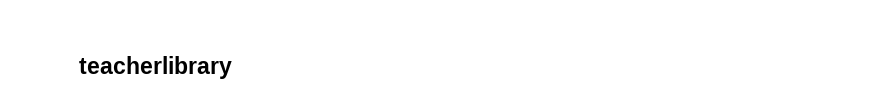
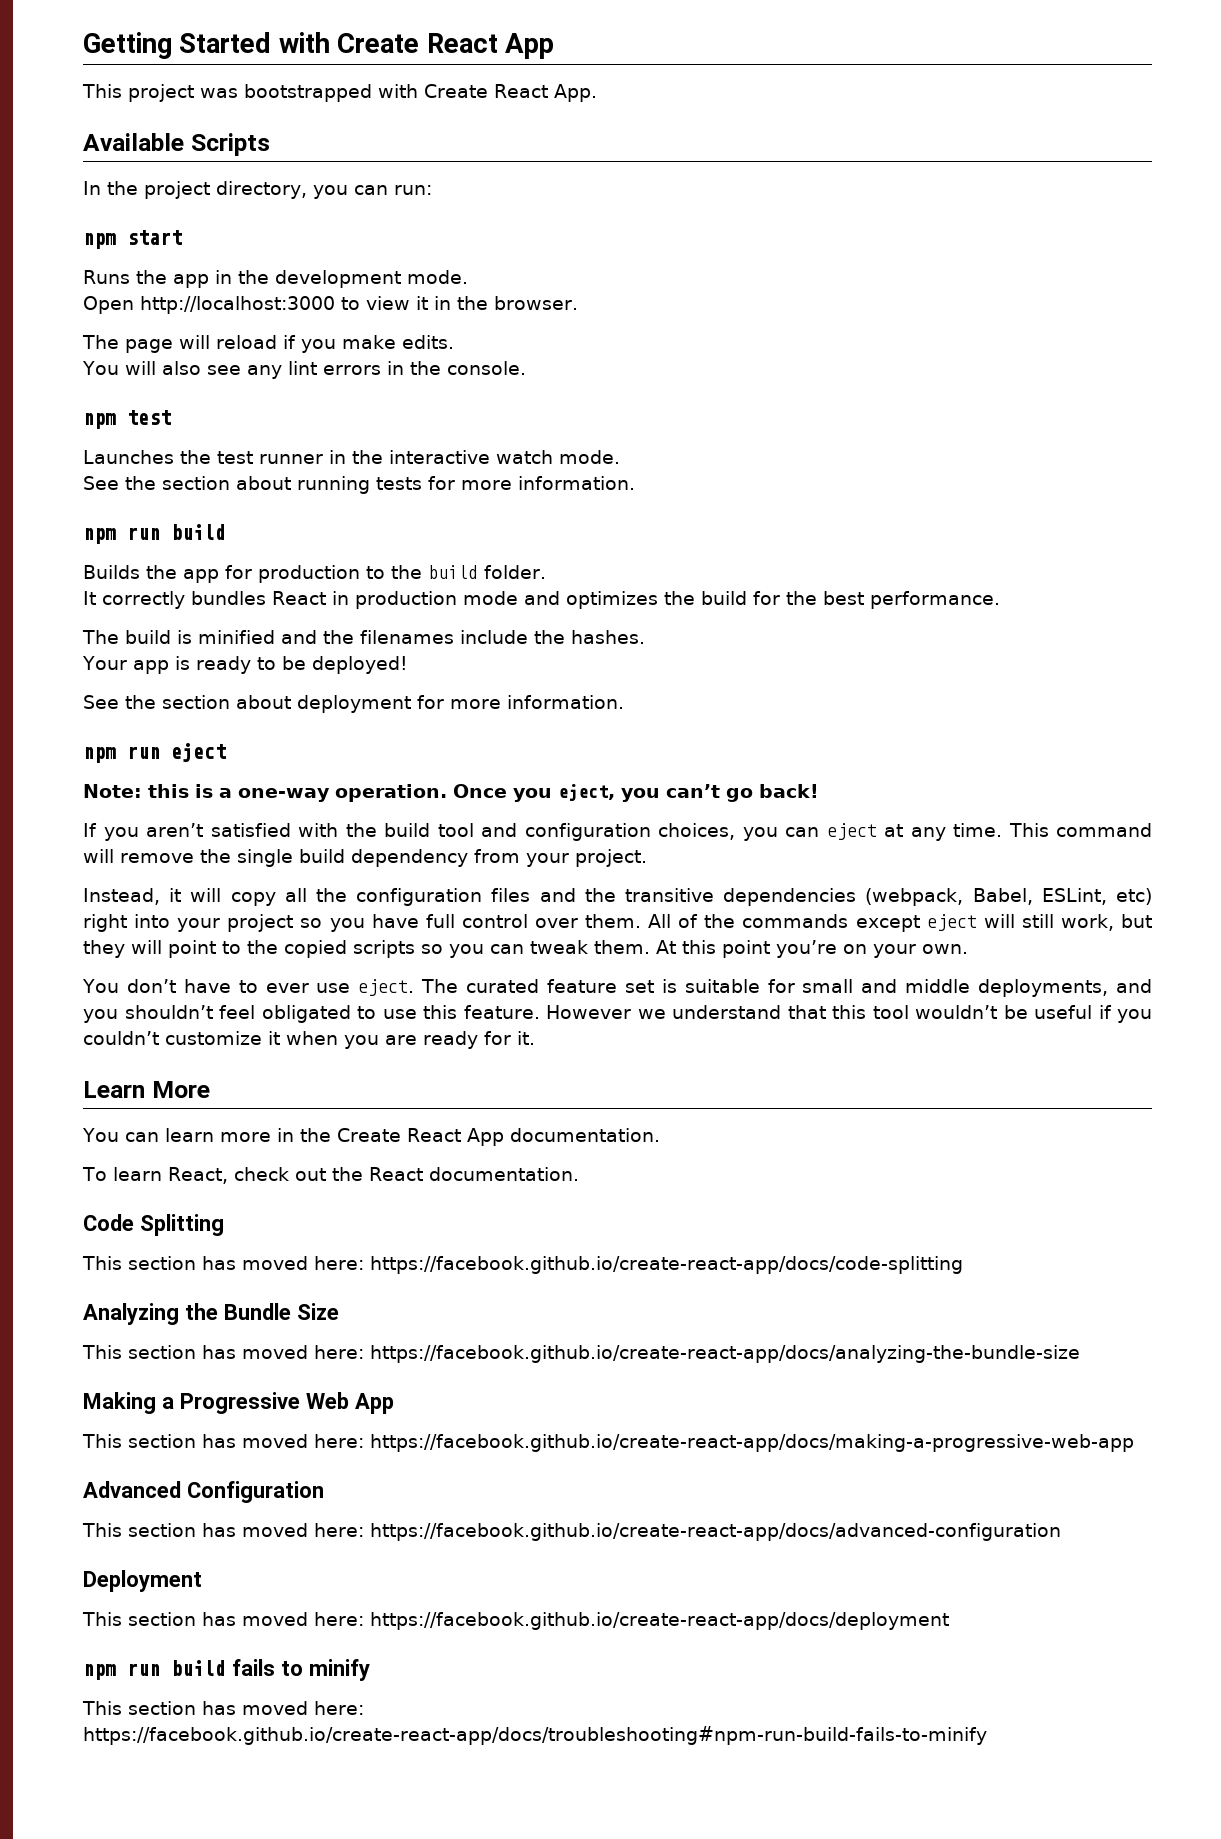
[79,56,232,79] teacherlibrary -> [83,32,555,59] [82,84,597,102] [83,133,270,156] [83,181,432,199] [83,230,182,249] [83,270,468,288] [83,296,578,314] [82,335,454,353] [82,361,526,379] [83,410,171,429] [83,450,620,464] [83,476,635,494] [83,524,226,544] [83,565,546,583] [83,591,1000,609] [82,630,645,644] [82,656,408,674] [83,695,624,713] [83,743,226,763] [83,784,819,802] [83,823,1152,841] [83,849,647,867] [83,888,1153,906] [83,914,1153,932] [83,940,968,958] [82,979,1152,997] [83,1005,1152,1023] [83,1031,535,1049] [83,1081,210,1098] [82,1128,660,1146] [82,1167,579,1184] [83,1214,224,1236] [82,1256,963,1274] [83,1303,339,1325] [82,1345,1080,1363] [83,1392,394,1414] [82,1434,1134,1452] [83,1481,324,1503] [82,1523,1061,1541] [83,1570,202,1592] [82,1612,949,1630] [83,1659,370,1681] [82,1701,364,1715] [83,1726,987,1745] Getting Started with Create React App // This project was bootstrapped with Create React App. // Available Scripts // In the project directory, you can run: // npm start // Runs the app in the development mode. // Open http://localhost:3000 to view it in the browser. // The page will reload if you make edits. // You will also see any lint errors in the console. // npm test // Launches the test runner in the interactive watch mode. // See the section about running tests for more information. // npm run build // Builds the app for production to the build folder. // It correctly bundles React in production mode and optimizes the build for the best performance. // The build is minified and the filenames include the hashes. // Your app is ready to be deployed! // See the section about deployment for more information. // npm run eject // Note: this is a one-way operation. Once you eject, you can’t go back! // If you aren’t satisfied with the build tool and configuration choices, you can eject at any time. This command will remove the single build dependency from your project. // Instead, it will copy all the configuration files and the transitive dependencies (webpack, Babel, ESLint, etc) right into your project so you have full control over them. All of the commands except eject will still work, but they will point to the copied scripts so you can tweak them. At this point you’re on your own. // You don’t have to ever use eject. The curated feature set is suitable for small and middle deployments, and you shouldn’t feel obligated to use this feature. However we understand that this tool wouldn’t be useful if you couldn’t customize it when you are ready for it. // Learn More // You can learn more in the Create React App documentation. // To learn React, check out the React documentation. // Code Splitting // This section has moved here: https://facebook.github.io/create-react-app/docs/code-splitting // Analyzing the Bundle Size // This section has moved here: https://facebook.github.io/create-react-app/docs/analyzing-the-bundle-size // Making a Progressive Web App // This section has moved here: https://facebook.github.io/create-react-app/docs/making-a-progressive-web-app // Advanced Configuration // This section has moved here: https://facebook.github.io/create-react-app/docs/advanced-configuration // Deployment // This section has moved here: https://facebook.github.io/create-react-app/docs/deployment // npm run build fails to minify // This section has moved here: https://facebook.github.io/create-react-app/docs/troubleshooting#npm-run-build-fails-to-minify

